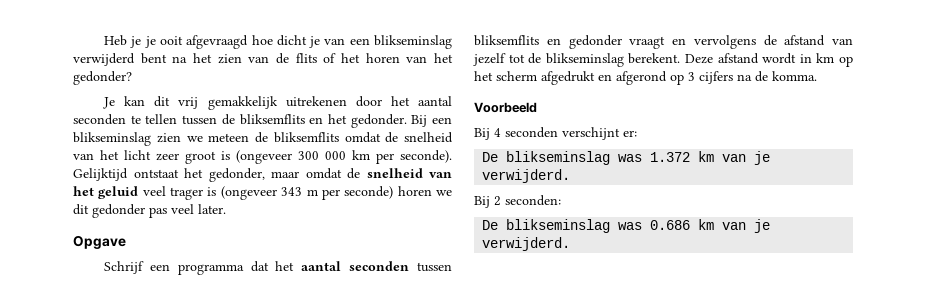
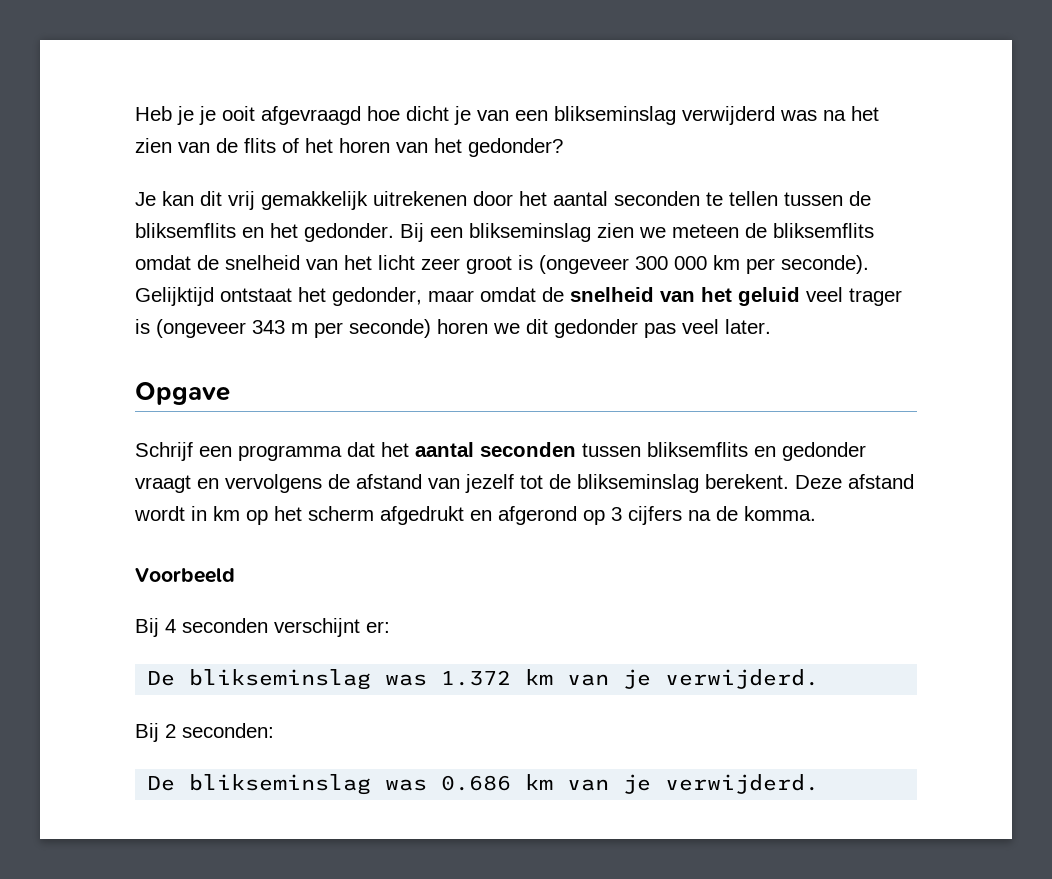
[140,53,167,64] bent -> [780,110,817,121] was

